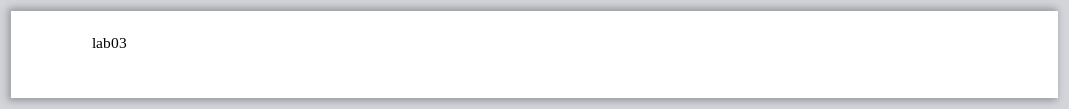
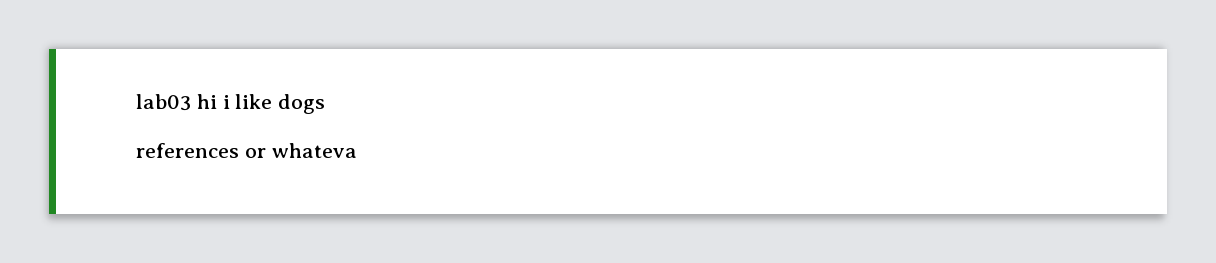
(127, 43) none -> [196,94,326,114] [136,143,357,158] hi i like dogs // references or whateva

